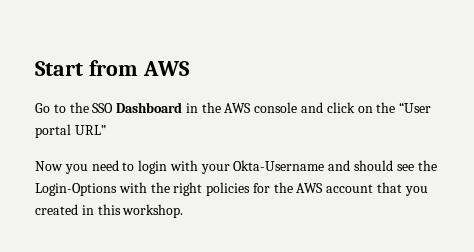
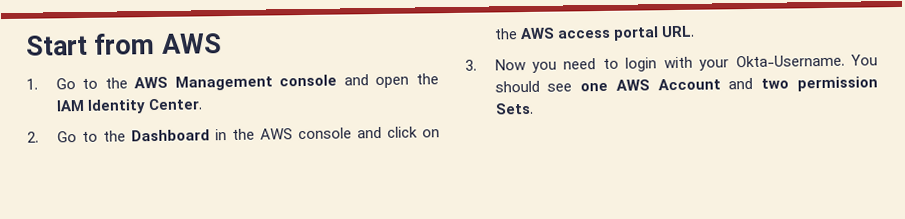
[35,102,114,113] Go to the SSO -> [26,73,440,91] [55,98,202,114] [27,130,126,143] 1. Go to the AWS Management console and open the IAM Identity Center. // 2. Go to the
[399,102,432,113] [35,124,106,138] “User portal URL” // -> [519,25,695,41] [465,59,477,71] AWS access portal URL. // 3.
[233,160,437,171] [35,182,428,196] [35,204,184,218] Okta-Username and should see the Login-Options with the right policies for the AWS account that you created in this workshop. -> [735,54,878,68] [494,76,878,93] [494,102,534,115] Okta-Username. You should see one AWS Account and two permission Sets.

